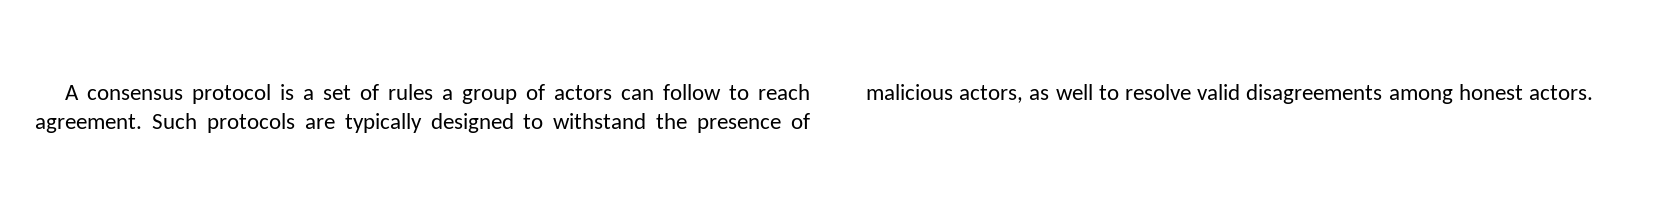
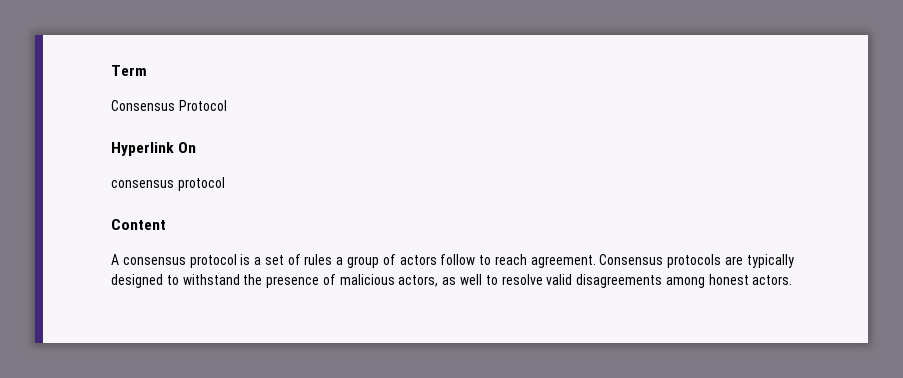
(64, 92) none -> [111,65,147,76] [111,100,227,111] [111,142,197,156] [111,177,225,191] [111,219,166,230] Term // Consensus Protocol // Hyperlink On // consensus protocol // Content //
[620,89,654,100] can -> (437, 260) none
[151,113,197,129] Such -> [599,254,664,265] Consensus

